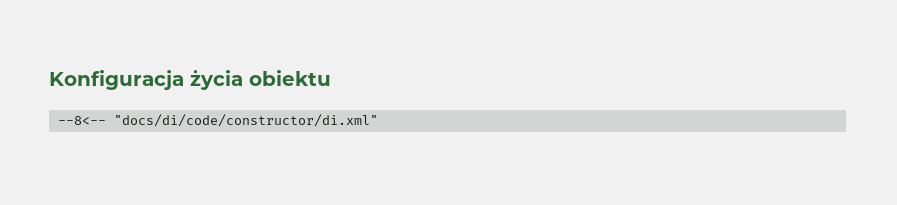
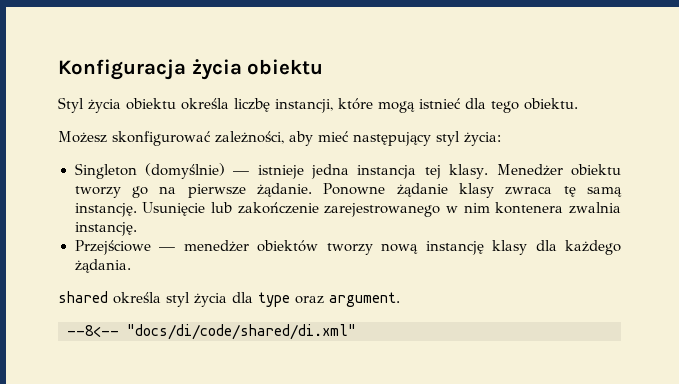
(331, 78) none -> [58,97,578,113] [58,131,501,146] [74,163,621,179] [74,183,623,198] [74,202,621,217] [74,222,137,236] [74,240,621,255] [74,259,131,273] [58,291,400,307] // Styl życia obiektu określa liczbę instancji, które mogą istnieć dla tego obiektu. // Możesz skonfigurować zależności, aby mieć następujący styl życia: // Singleton (domyślnie) — istnieje jedna instancja tej klasy. Menedżer obiektu tworzy go na pierwsze żądanie. Ponowne żądanie klasy zwraca tę samą instancję. Usunięcie lub zakończenie zarejestrowanego w nim kontenera zwalnia instancję. // Przejściowe — menedżer obiektów tworzy nową instancję klasy dla każdego żądania. // shared określa styl życia dla type oraz argument.
[114,114,379,127] "docs/di/code/constructor/di.xml" -> [127,324,356,340] "docs/di/code/shared/di.xml"

